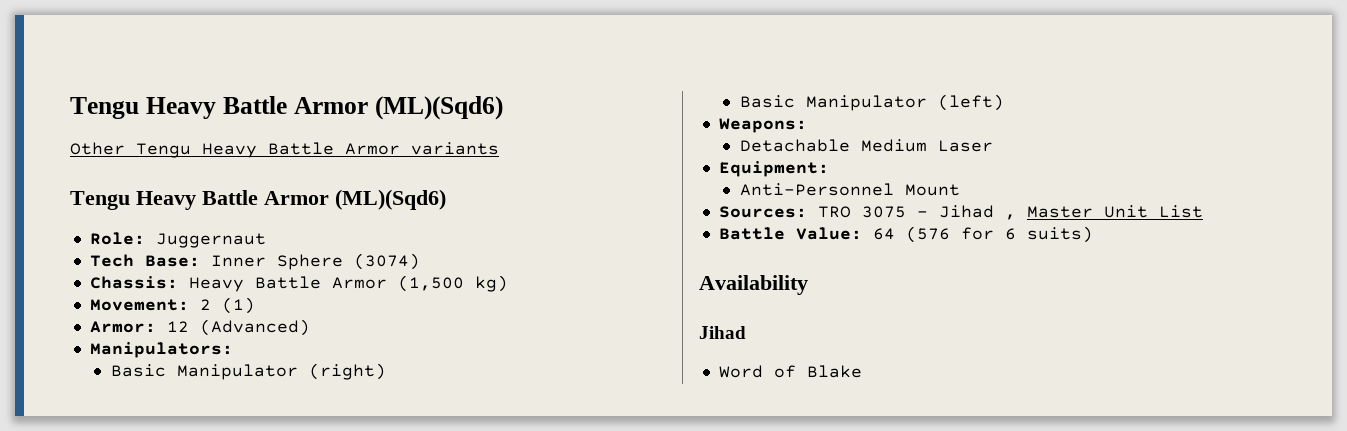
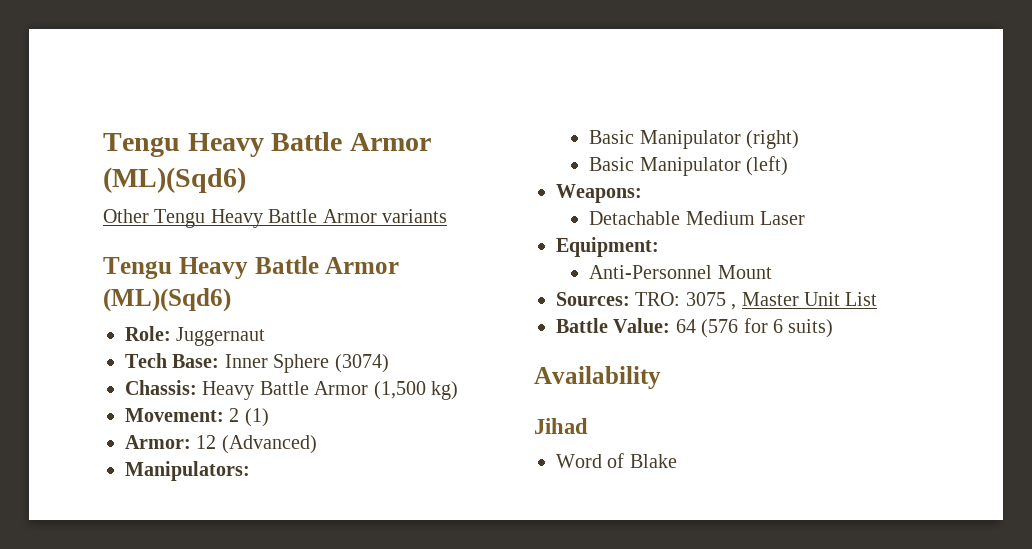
[817,205,994,218] TRO 3075 - Jihad -> [635,292,726,306] TRO: 3075

